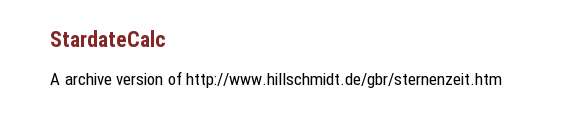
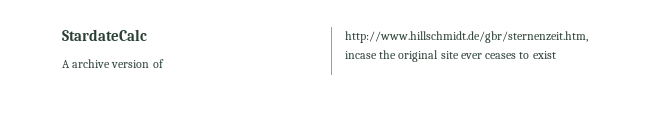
[186,73,503,88] http://www.hillschmidt.de/gbr/sternenzeit.htm -> [345,31,588,43] [345,50,556,62] http://www.hillschmidt.de/gbr/sternenzeit.htm, incase the original site ever ceases to exist

